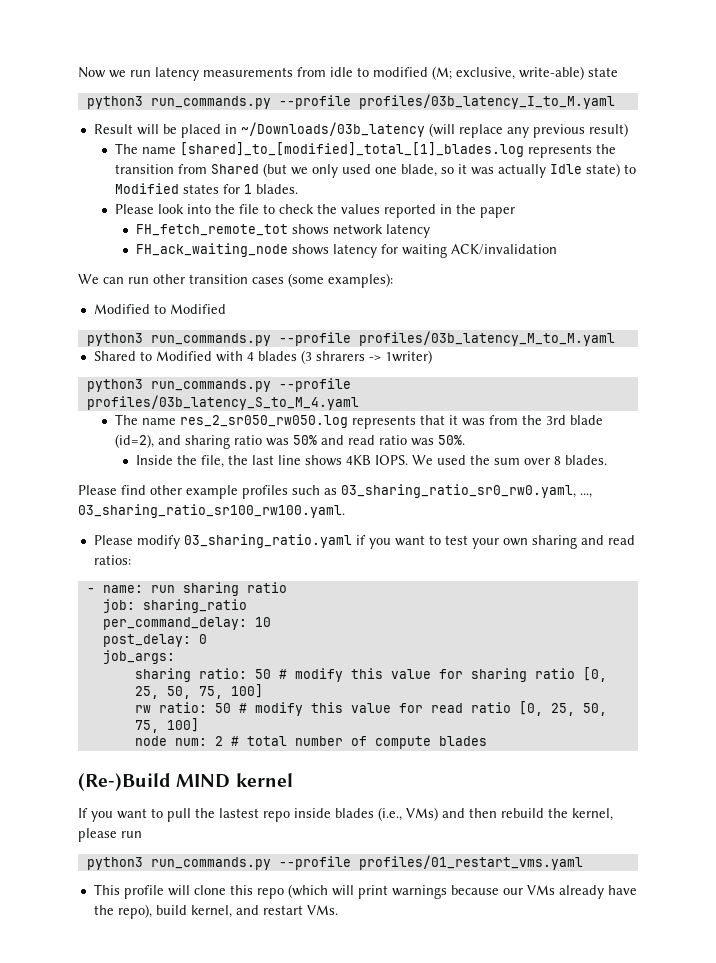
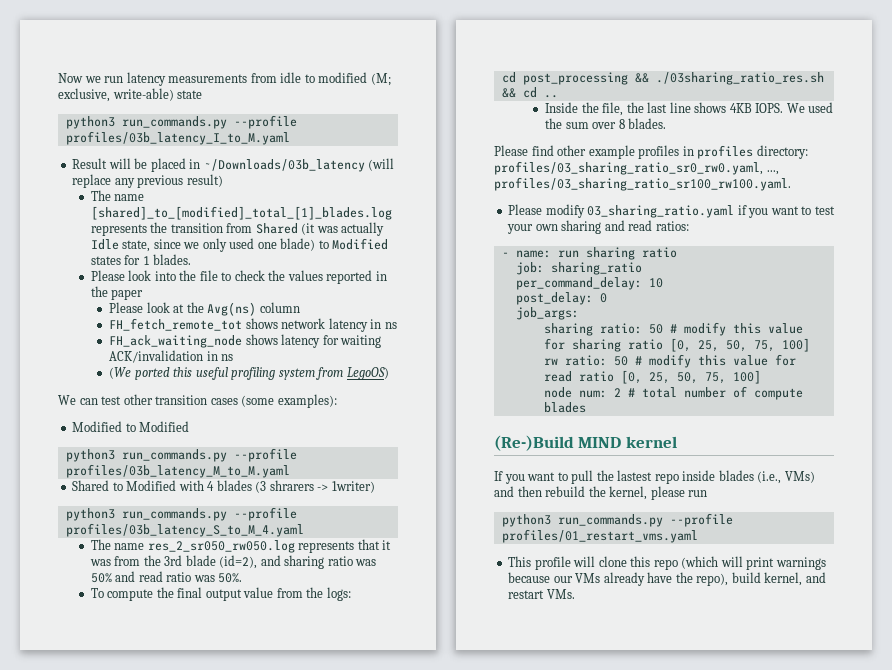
[263,163,621,178] (but we only used one blade, so it was actually Idle state) -> [301,222,385,236] [90,238,316,252] (it was actually Idle state, since we only used one blade)
(516, 212) none -> [109,302,300,316] // Please look at the Avg(ns) column
(431, 231) none -> [370,319,397,329] in ns
(558, 249) none -> [206,351,234,361] [109,367,389,380] in ns // (We ported this useful profiling system from LegoOS)
[128,277,149,284] run -> [101,396,122,405] test
(466, 440) none -> [90,587,351,601] [501,72,824,85] [501,87,558,98] // To compute the final output value from the logs: // cd post_processing && ./03sharing_ratio_res.sh && cd ..
[292,484,592,498] [78,504,345,518] such as 03_sharing_ratio_sr0_rw0.yaml, ..., 03_sharing_ratio_sr100_rw100.yaml. -> [682,145,808,159] [494,161,779,175] [494,177,791,191] in profiles directory: profiles/03_sharing_ratio_sr0_rw0.yaml, ..., profiles/03_sharing_ratio_sr100_rw100.yaml.

